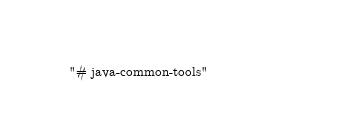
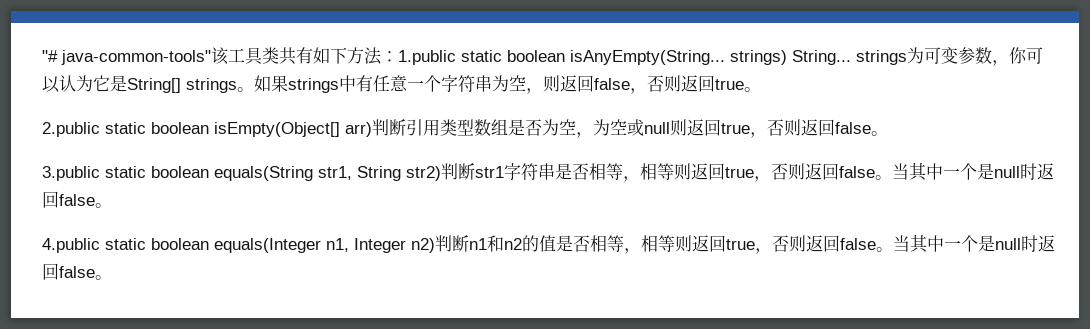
(208, 73) none -> [211,47,1043,66] [42,75,761,94] [42,119,888,138] [42,162,1054,182] [42,191,112,208] [42,234,1055,254] [42,263,112,280] 该工具类共有如下方法：1.public static boolean isAnyEmpty(String... strings) String... strings为可变参数，你可以认为它是String[] strings。如果strings中有任意⼀个字符串为空，则返回false，否则返回true。 // 2.public static boolean isEmpty(Object[] arr)判断引⽤类型数组是否为空，为空或null则返回true，否则返回false。 // 3.public static boolean equals(String str1, String str2)判断str1字符串是否相等，相等则返回true，否则返回false。当其中⼀个是null时返回false。 // 4.public static boolean equals(Integer n1, Integer n2)判断n1和n2的值是否相等，相等则返回true，否则返回false。当其中⼀个是null时返回false。

